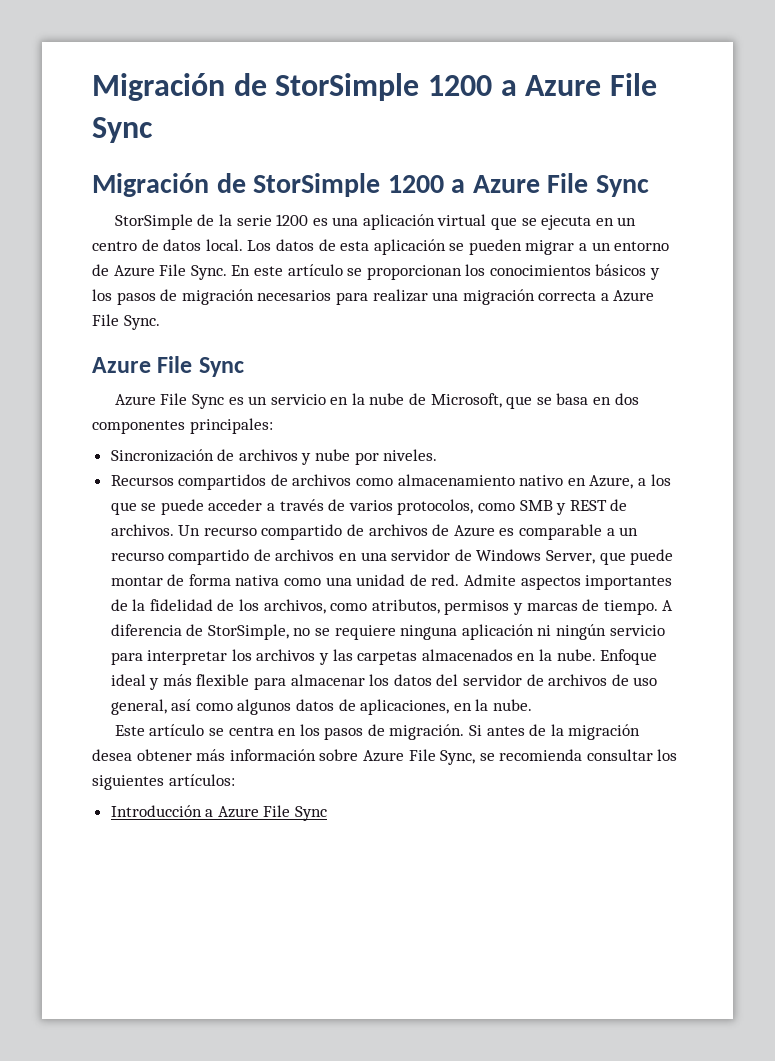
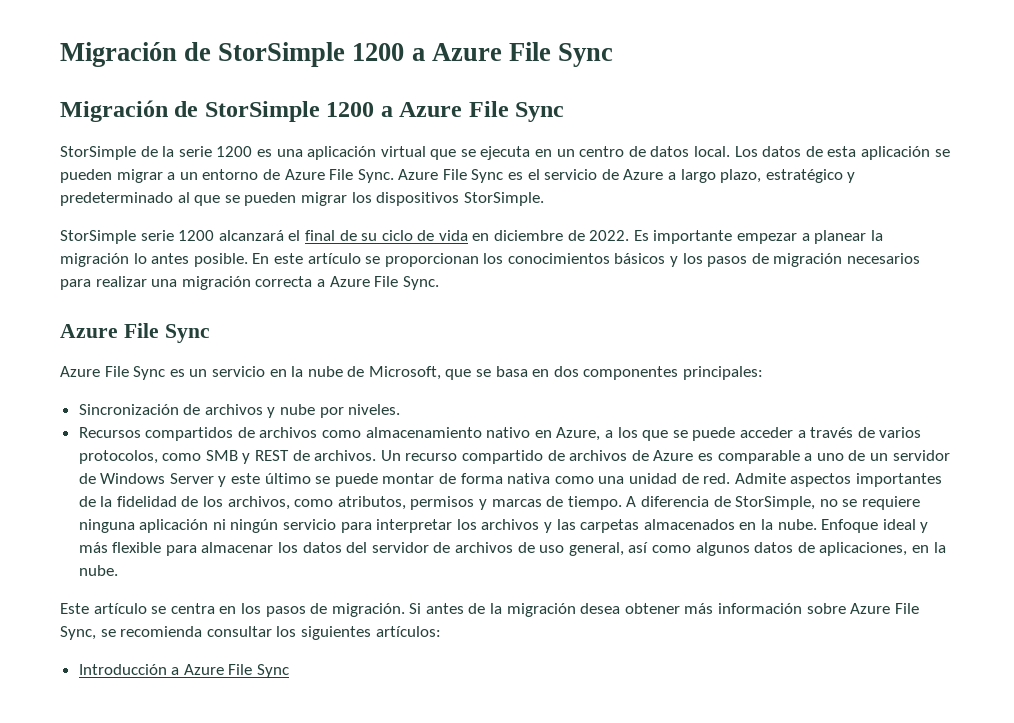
(227, 272) none -> [398,169,856,183] [60,192,544,206] [60,230,883,244] [60,253,248,267] Azure File Sync es el servicio de Azure a largo plazo, estratégico y predeterminado al que se pueden migrar los dispositivos StorSimple. // StorSimple serie 1200 alcanzará el final de su ciclo de vida en diciembre de 2022. Es importante empezar a planear la migración lo antes posible.
[619,527,639,536] [110,549,626,565] un recurso compartido de archivos en una servidor de Windows Server, que -> [816,450,950,461] [78,473,331,487] uno de un servidor de Windows Server y este último se

